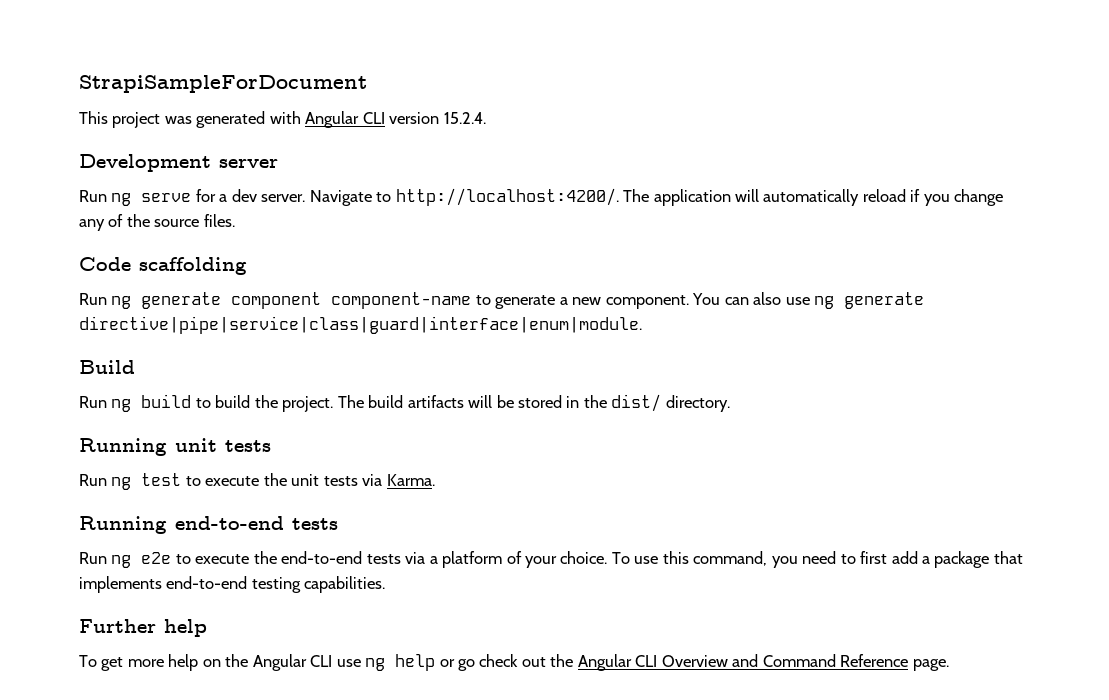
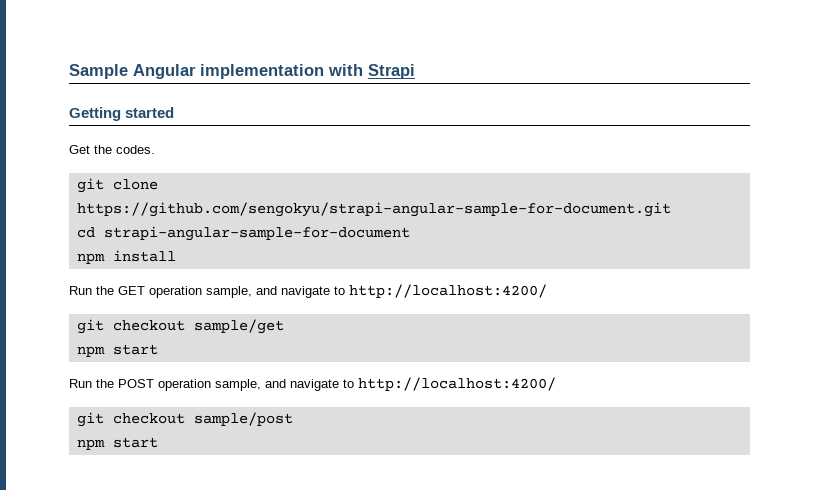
[79,75,367,93] [79,111,486,128] [79,154,278,172] [79,188,1004,206] [79,214,235,231] [79,257,247,275] [79,292,924,309] [79,316,642,334] [79,360,135,374] [79,394,730,412] [79,438,271,456] [79,473,435,490] [79,516,338,534] [79,551,1023,568] [79,576,386,593] [79,619,207,637] [79,654,949,671] StrapiSampleForDocument // This project was generated with Angular CLI version 15.2.4. // Development server // Run ng serve for a dev server. Navigate to http://localhost:4200/. The application will automatically reload if you change any of the source files. // Code scaffolding // Run ng generate component component-name to generate a new component. You can also use ng generate directive|pipe|service|class|guard|interface|enum|module. // Build // Run ng build to build the project. The build artifacts will be stored in the dist/ directory. // Running unit tests // Run ng test to execute the unit tests via Karma. // Running end-to-end tests // Run ng e2e to execute the end-to-end tests via a platform of your choice. To use this command, you need to first add a package that implements end-to-end testing capabilities. // Further help // To get more help on the Angular CLI use ng help or go check out the Angular CLI Overview and Command Reference page. -> [69,64,415,79] [69,107,175,121] [69,145,155,154] [76,178,158,193] [76,202,671,217] [76,226,410,241] [76,250,176,264] [69,284,547,298] [76,319,284,334] [76,344,158,357] [69,377,556,391] [76,412,293,427] [76,437,158,450] Sample Angular implementation with Strapi // Getting started // Get the codes. // git clone https://github.com/sengokyu/strapi-angular-sample-for-document.git // cd strapi-angular-sample-for-document // npm install // Run the GET operation sample, and navigate to http://localhost:4200/ // git checkout sample/get // npm start // Run the POST operation sample, and navigate to http://localhost:4200/ // git checkout sample/post // npm start

